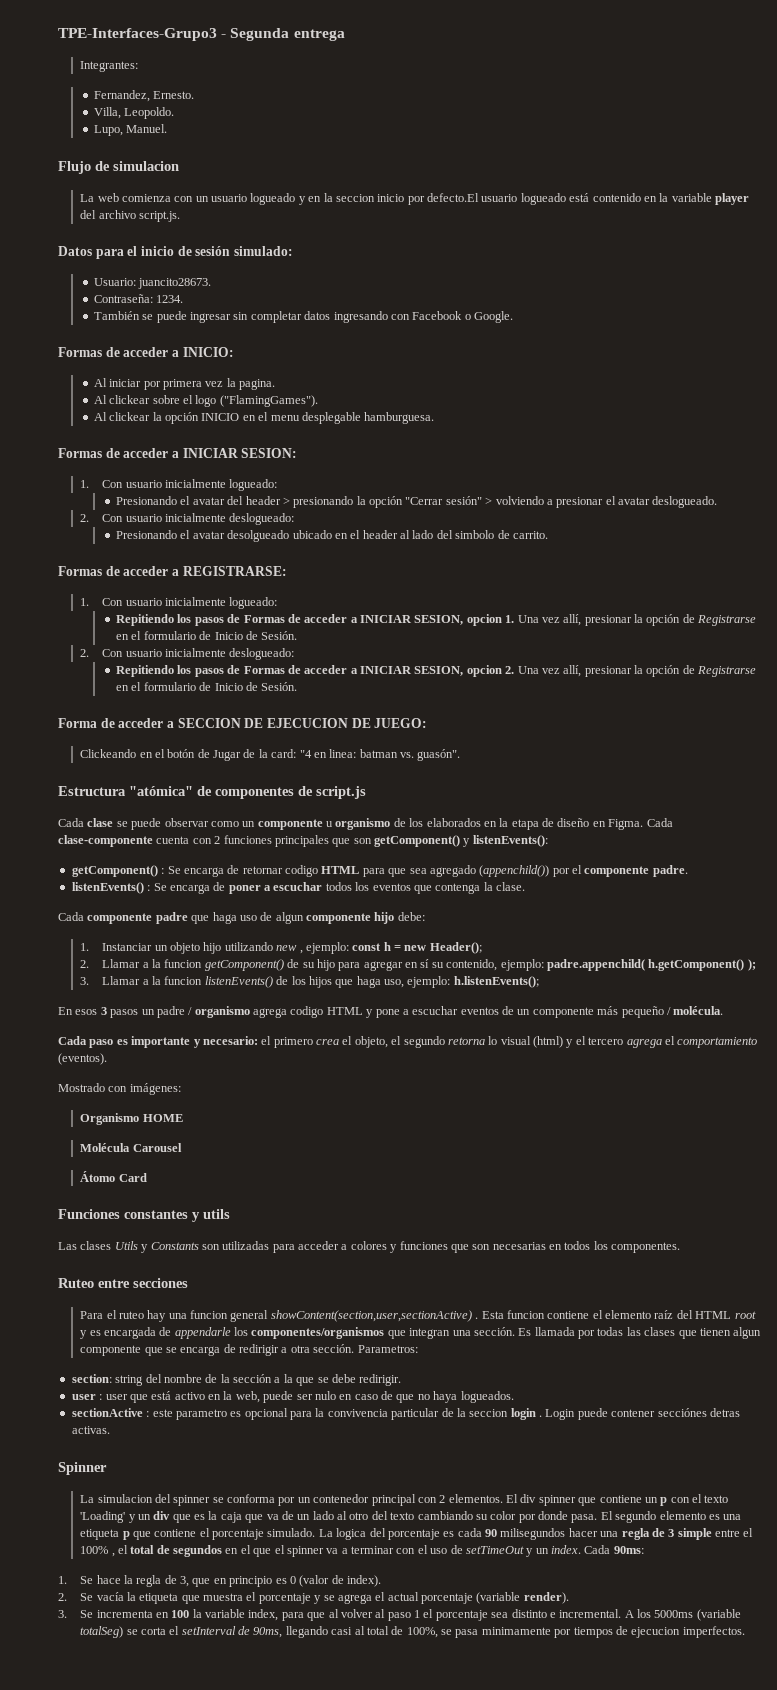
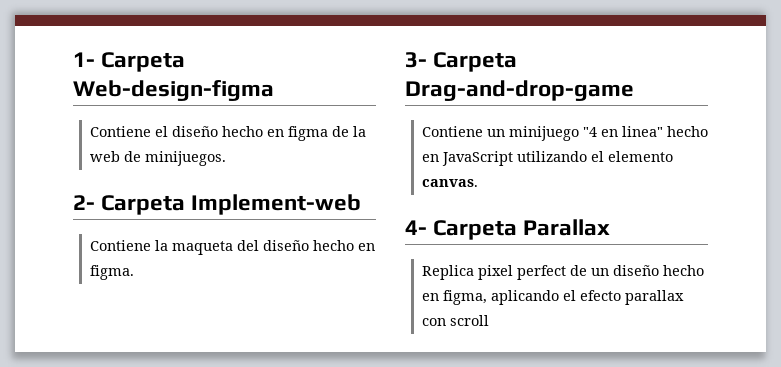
[58,28,345,41] [80,61,139,72] [93,90,195,102] [93,107,175,119] [93,124,168,136] [58,161,179,174] [80,193,749,205] [80,210,180,222] [58,246,293,259] [93,278,212,289] [93,294,184,303] [93,311,513,323] [58,347,234,357] [93,378,276,390] [93,395,318,407] [93,412,435,424] [58,448,298,458] [80,479,278,491] [115,496,718,508] [80,513,295,525] [115,530,548,542] [58,566,287,576] [80,597,278,609] [115,614,757,626] [115,631,298,640] [80,648,295,660] [115,665,757,677] [115,682,298,691] [58,718,428,728] [80,749,461,761] [58,786,366,799] [58,818,673,830] [58,835,548,847] [71,865,688,877] [71,882,525,894] [58,912,425,924] [80,942,482,954] [80,959,756,971] [80,976,539,988] [58,1006,724,1018] [58,1036,758,1048] [58,1053,107,1065] [58,1083,181,1095] [80,1113,183,1125] [80,1143,182,1152] [80,1171,147,1182] [58,1209,230,1222] [58,1241,681,1253] [58,1278,188,1288] [80,1310,756,1322] [80,1327,762,1339] [80,1344,418,1356] [71,1374,402,1386] [71,1391,514,1403] [71,1408,740,1420] [71,1426,110,1434] [58,1462,107,1475] [80,1494,729,1506] [80,1511,742,1523] [80,1528,754,1540] [80,1545,644,1557] [58,1575,381,1587] [58,1592,569,1604] [58,1609,741,1621] [80,1626,745,1638] TPE-Interfaces-Grupo3 - Segunda entrega // Integrantes: // Fernandez, Ernesto. // Villa, Leopoldo. // Lupo, Manuel. // Flujo de simulacion // La web comienza con un usuario logueado y en la seccion inicio por defecto.El usuario logueado está contenido en la variable player del archivo script.js. // Datos para el inicio de sesión simulado: // Usuario: juancito28673. // Contraseña: 1234. // También se puede ingresar sin completar datos ingresando con Facebook o Google. // Formas de acceder a INICIO: // Al iniciar por primera vez la pagina. // Al clickear sobre el logo ("FlamingGames"). // Al clickear la opción INICIO en el menu desplegable hamburguesa. // Formas de acceder a INICIAR SESION: // 1. Con usuario inicialmente logueado: // Presionando el avatar del header > presionando la opción "Cerrar sesión" > volviendo a presionar el avatar deslogueado. // 2. Con usuario inicialmente deslogueado: // Presionando el avatar desolgueado ubicado en el header al lado del simbolo de carrito. // Formas de acceder a REGISTRARSE: // 1. Con usuario inicialmente logueado: // Repitiendo los pasos de Formas de acceder a INICIAR SESION, opcion 1. Una vez allí, presionar la opción de Registrarse en el formulario de Inicio de Sesión. // 2. Con usuario inicialmente deslogueado: // Repitiendo los pasos de Formas de acceder a INICIAR SESION, opcion 2. Una vez allí, presionar la opción de Registrarse en el formulario de Inicio de Sesión. // Forma de acceder a SECCION DE EJECUCION DE JUEGO: // Clickeando en el botón de Jugar de la card: "4 en linea: batman vs. guasón". // Estructura "atómica" de componentes de script.js // Cada clase se puede observar como un componente u organismo de los elaborados en la etapa de diseño en Figma. Cada clase-componente cuenta con 2 funciones principales que son getComponent() y listenEvents(): // getComponent() : Se encarga de retornar codigo HTML para que sea agregado (appenchild()) por el componente padre. // listenEvents() : Se encarga de poner a escuchar todos los eventos que contenga la clase. // Cada componente padre que haga uso de algun componente hijo debe: // 1. Instanciar un objeto hijo utilizando new , ejemplo: const h = new Header(); // 2. Llamar a la funcion getComponent() de su hijo para agregar en sí su contenido, ejemplo: padre.appenchild( h.getComponent() ); // 3. Llamar a la funcion listenEvents() de los hijos que haga uso, ejemplo: h.listenEvents(); // En esos 3 pasos un padre / organismo agrega codigo HTML y pone a escuchar eventos de un componente más pequeño / molécula. // Cada paso es importante y necesario: el primero crea el objeto, el segundo retorna lo visual (html) y el tercero agrega el comportamiento (eventos). // Mostrado con imágenes: // Organismo HOME // Molécula Carousel // Átomo Card // Funciones constantes y utils // Las clases Utils y Constants son utilizadas para acceder a colores y funciones que son necesarias en todos los componentes. // Ruteo entre secciones // Para el ruteo hay una funcion general showContent(section,user,sectionActive) . Esta funcion contiene el elemento raíz del HTML root y es encargada de appendarle los componentes/organismos que integran una sección. Es llamada por todas las clases que tienen algun componente que se encarga de redirigir a otra sección. Parametros: // section: string del nombre de la sección a la que se debe redirigir. // user : user que está activo en la web, puede ser nulo en caso de que no haya logueados. // sectionActive : este parametro es opcional para la convivencia particular de la seccion login . Login puede contener secciónes detras activas. // Spinner // La simulacion del spinner se conforma por un contenedor principal con 2 elementos. El div spinner que contiene un p con el texto 'Loading' y un div que es la caja que va de un lado al otro del texto cambiando su color por donde pasa. El segundo elemento es una etiqueta p que contiene el porcentaje simulado. La logica del porcentaje es cada 90 milisegundos hacer una regla de 3 simple entre el 100% , el total de segundos en el que el spinner va a terminar con el uso de setTimeOut y un index. Cada 90ms: // 1. Se hace la regla de 3, que en principio es 0 (valor de index). // 2. Se vacía la etiqueta que muestra el porcentaje y se agrega el actual porcentaje (variable render). // 3. Se incrementa en 100 la variable index, para que al volver al paso 1 el porcentaje sea distinto e incremental. A los 5000ms (variable totalSeg) se corta el setInterval de 90ms, llegando casi al total de 100%, se pasa minimamente por tiempos de ejecucion imperfectos. -> [73,52,186,72] [73,80,274,101] [89,126,366,141] [89,151,226,166] [73,194,362,215] [89,240,375,255] [89,265,134,280] [405,52,518,72] [405,80,634,101] [421,126,708,141] [421,151,673,166] [421,179,478,187] [405,219,611,240] [421,265,704,280] [421,290,684,305] [421,315,489,326] 1- Carpeta Web-design-figma // Contiene el diseño hecho en figma de la web de minijuegos. // 2- Carpeta Implement-web // Contiene la maqueta del diseño hecho en figma. // 3- Carpeta Drag-and-drop-game // Contiene un minijuego "4 en linea" hecho en JavaScript utilizando el elemento canvas. // 4- Carpeta Parallax // Replica pixel perfect de un diseño hecho en figma, aplicando el efecto parallax con scroll

